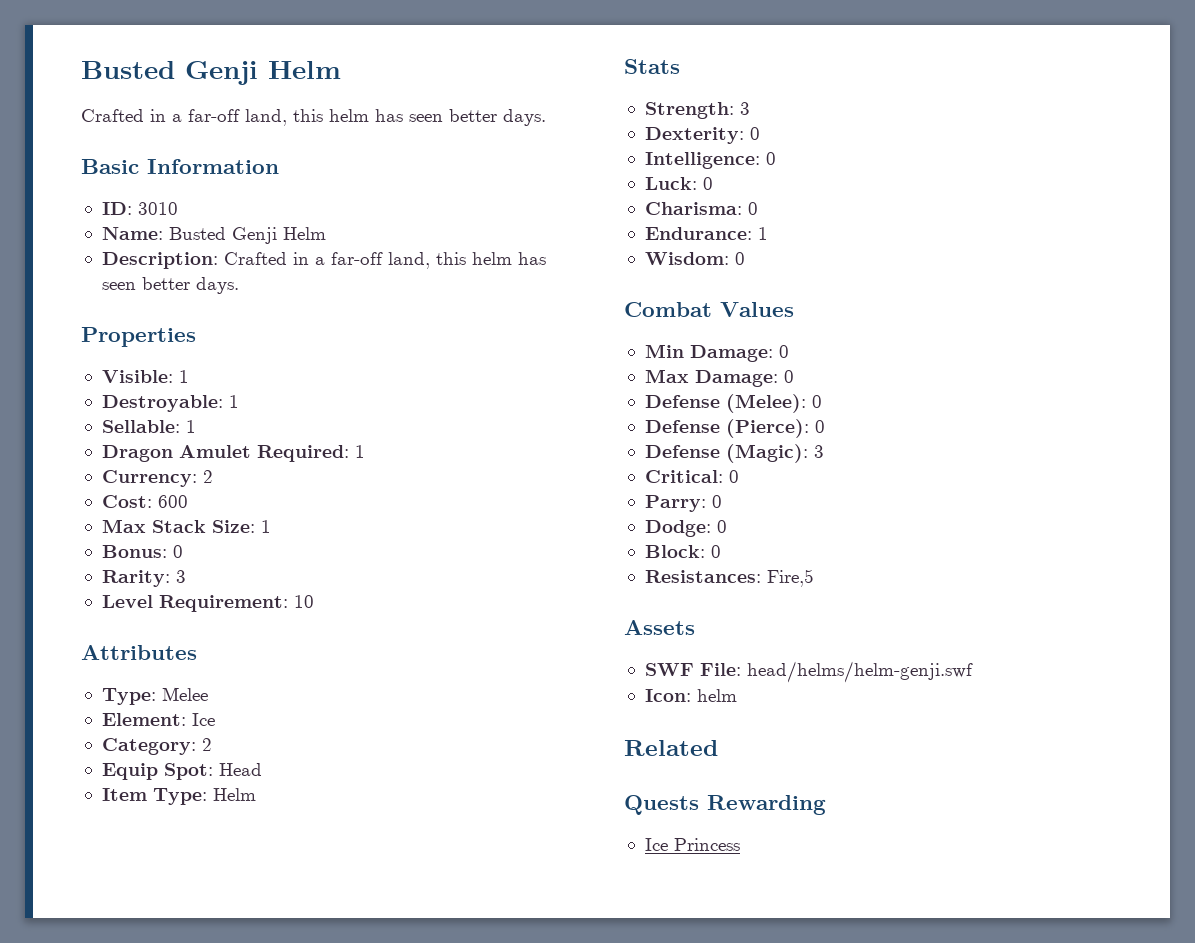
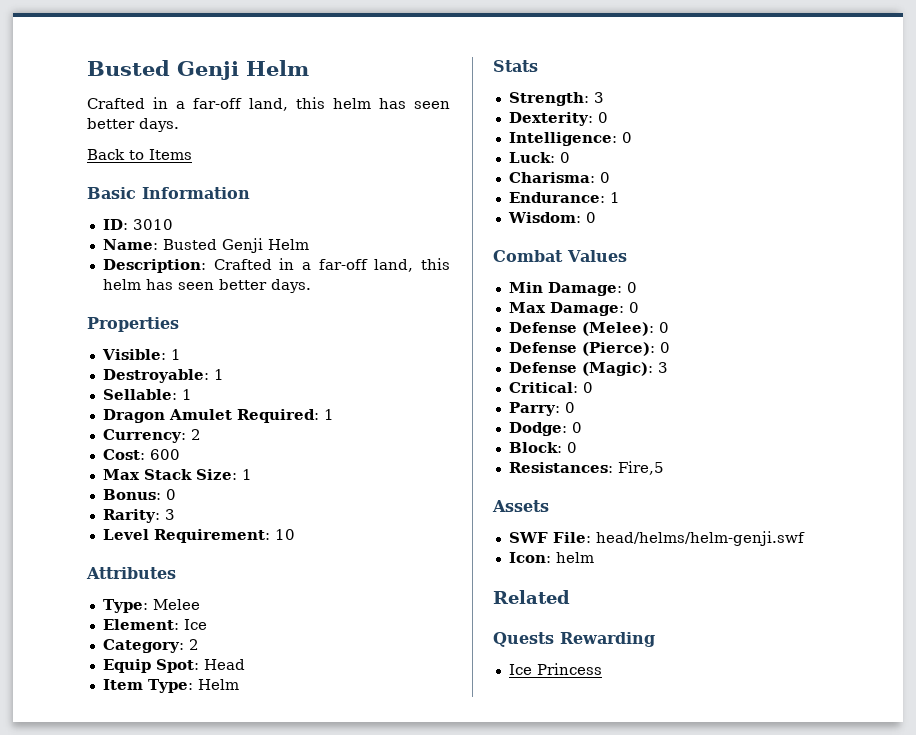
(546, 117) none -> [87,149,192,160] // Back to Items

